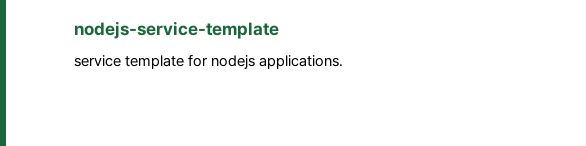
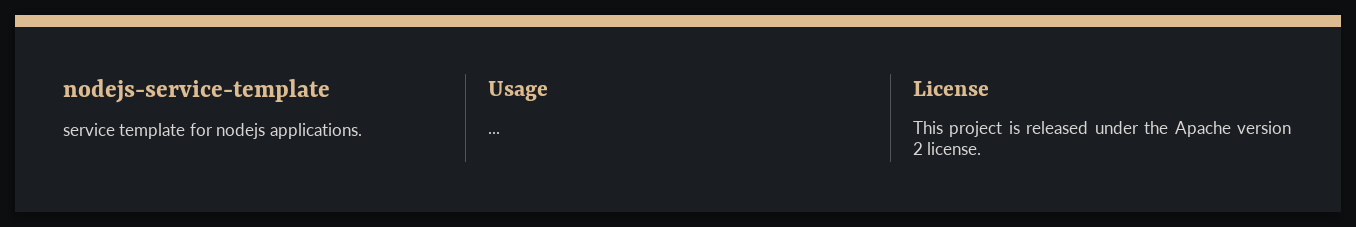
(344, 62) none -> [488,81,548,101] [488,132,500,134] [913,81,989,96] [913,121,1291,137] [913,142,982,155] // Usage // ... // License // This project is released under the Apache version 2 license.

